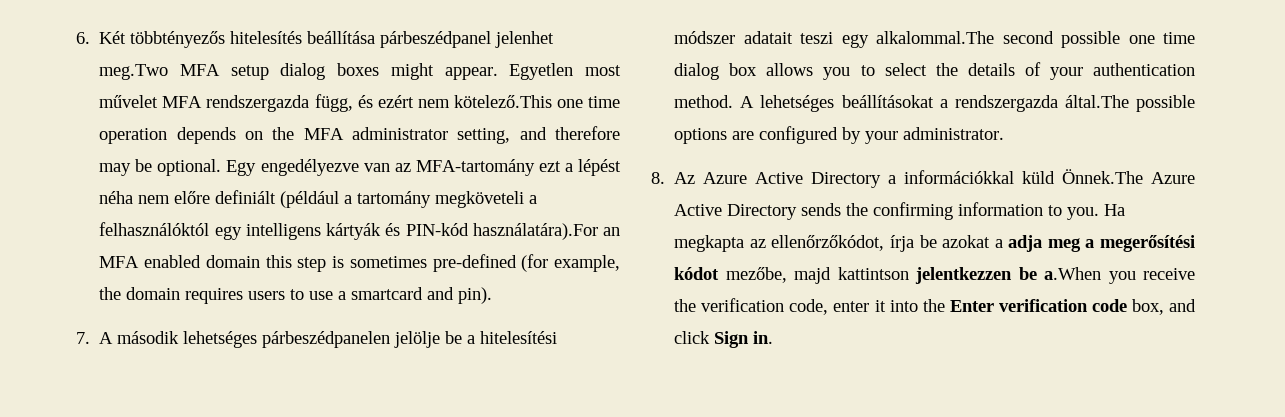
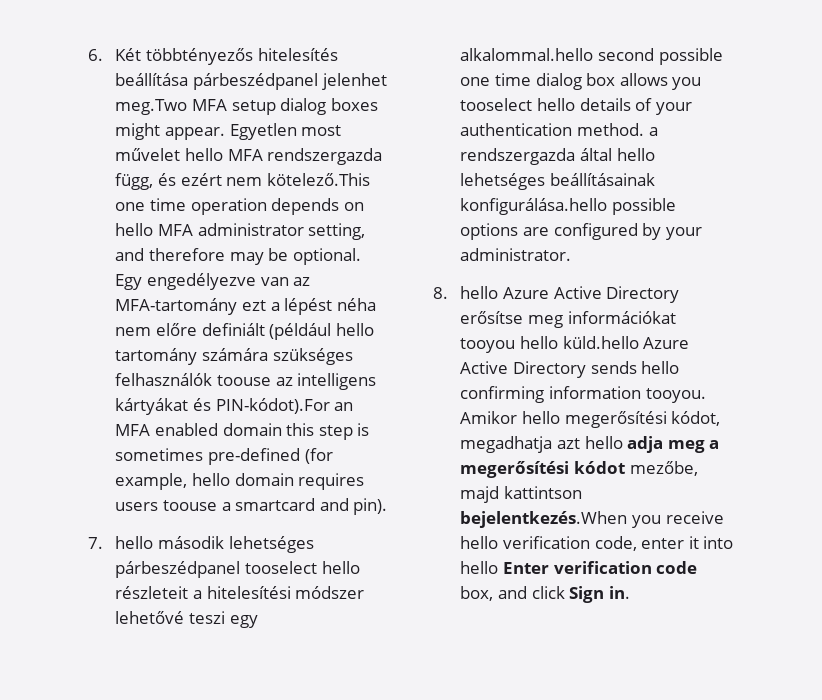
(159, 101) none -> [184,148,223,161] hello
[272,127,295,140] the -> [115,223,154,236] hello
[344,191,538,208] [99,222,598,240] a tartomány megköveteli a felhasználóktól egy intelligens kártyák és PIN-kód használatára).For -> [335,323,374,336] [115,348,353,365] [115,373,377,390] [115,398,330,415] hello tartomány számára szükséges felhasználók toouse az intelligens kártyákat és PIN-kódot).For
[99,287,122,300] the -> [191,473,230,486] hello
[290,289,334,300] to use -> [162,500,217,511] toouse
[99,332,114,344] A -> [115,536,154,549] hello
[262,331,463,348] párbeszédpanelen jelölje be -> [115,561,360,578] [115,586,189,599] párbeszédpanel tooselect hello részleteit
[743,31,793,44] adatait -> [115,611,185,624] lehetővé
[876,31,995,44] alkalommal.The -> [460,48,594,61] alkalommal.hello
[860,63,958,76] to select the -> [460,98,575,111] tooselect hello
[740,95,1129,112] A lehetséges beállításokat a rendszergazda által.The -> [648,127,658,136] [460,148,655,165] [460,173,655,190] [460,198,608,215] a rendszergazda által hello lehetséges beállításainak konfigurálása.hello
[674,169,1144,188] Az Azure Active Directory a információkkal küld Önnek.The -> [460,286,680,303] [460,311,676,328] [460,336,639,353] hello Azure Active Directory erősítse meg információkat tooyou hello küld.hello
[846,203,869,216] the -> [641,361,680,374] hello
[1048,204,1126,220] [674,235,1003,252] to you. Ha megkapta az ellenőrzőkódot, írja be azokat a -> [645,388,706,403] [460,411,721,428] [460,436,623,453] tooyou. Amikor hello megerősítési kódot, megadhatja azt hello
[915,267,1102,284] jelentkezzen be a.When -> [460,511,628,528] bejelentkezés.When
[674,299,697,312] the -> [460,536,499,549] hello
[922,299,945,312] the -> [460,561,499,574] hello

